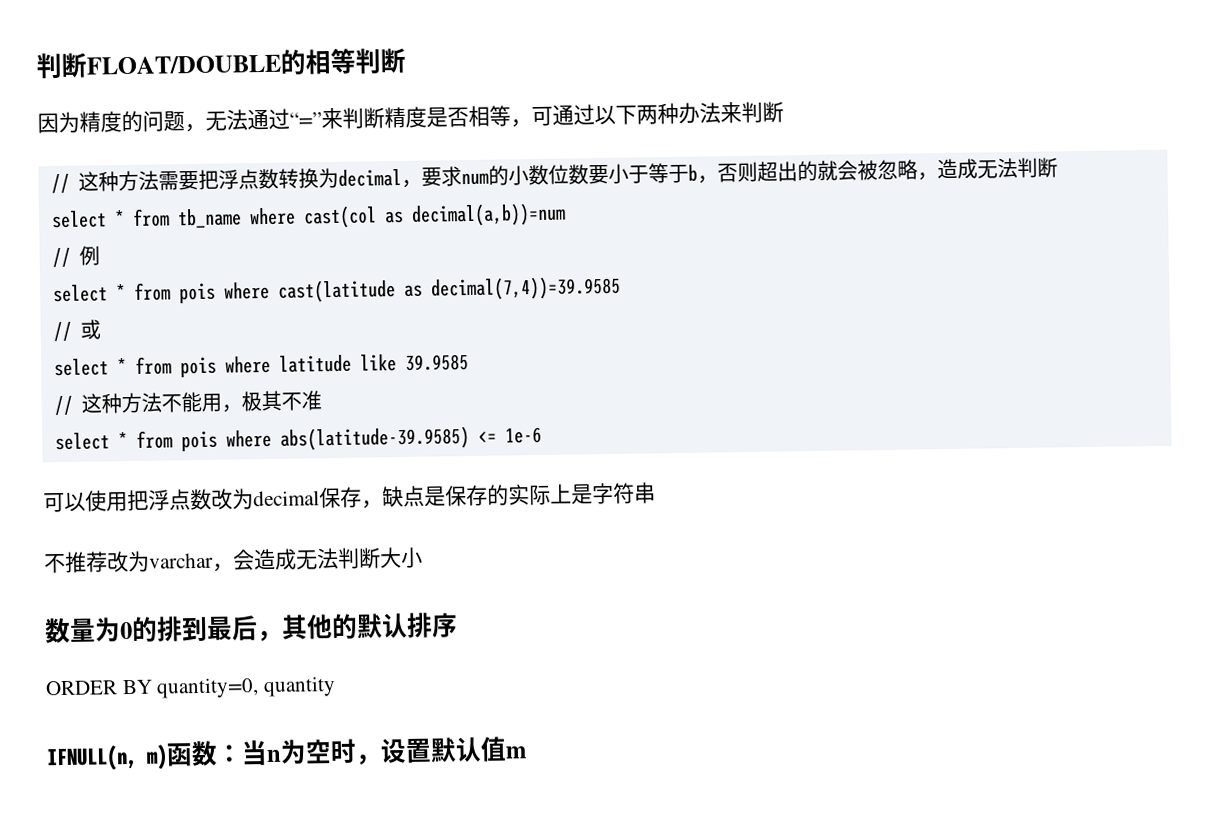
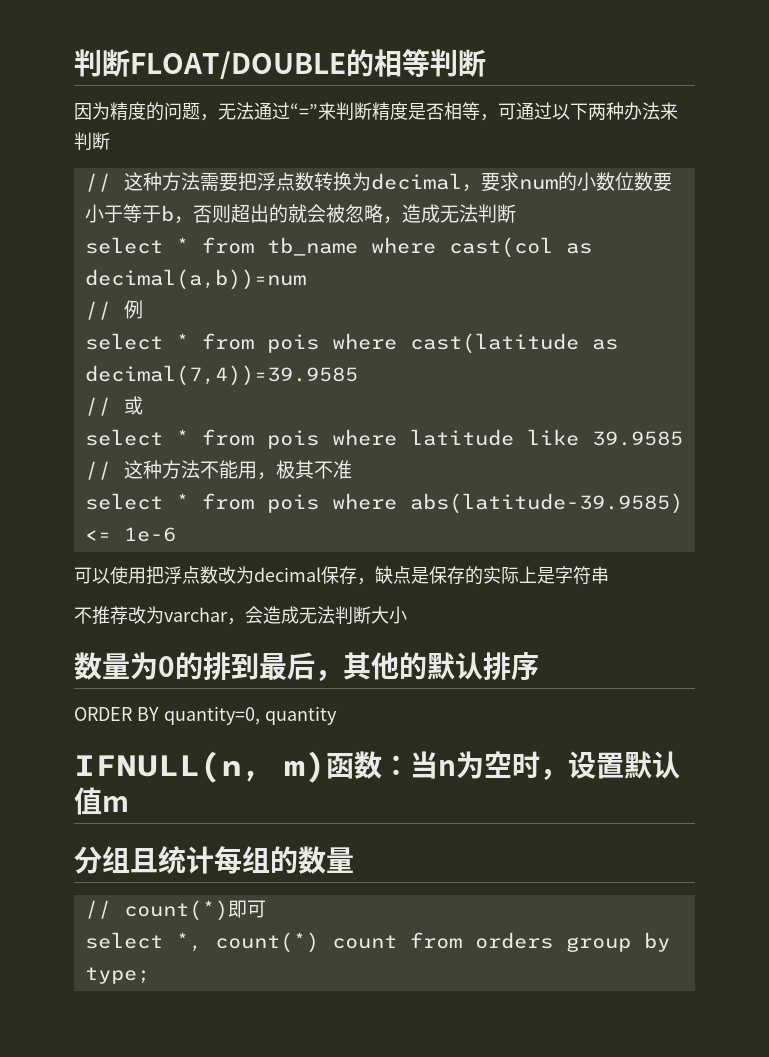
(527, 752) none -> [74,846,354,874] [84,900,266,921] [84,932,670,953] [84,967,150,984] // 分组且统计每组的数量 // // count(*)即可 // select *, count(*) count from orders group by type;

